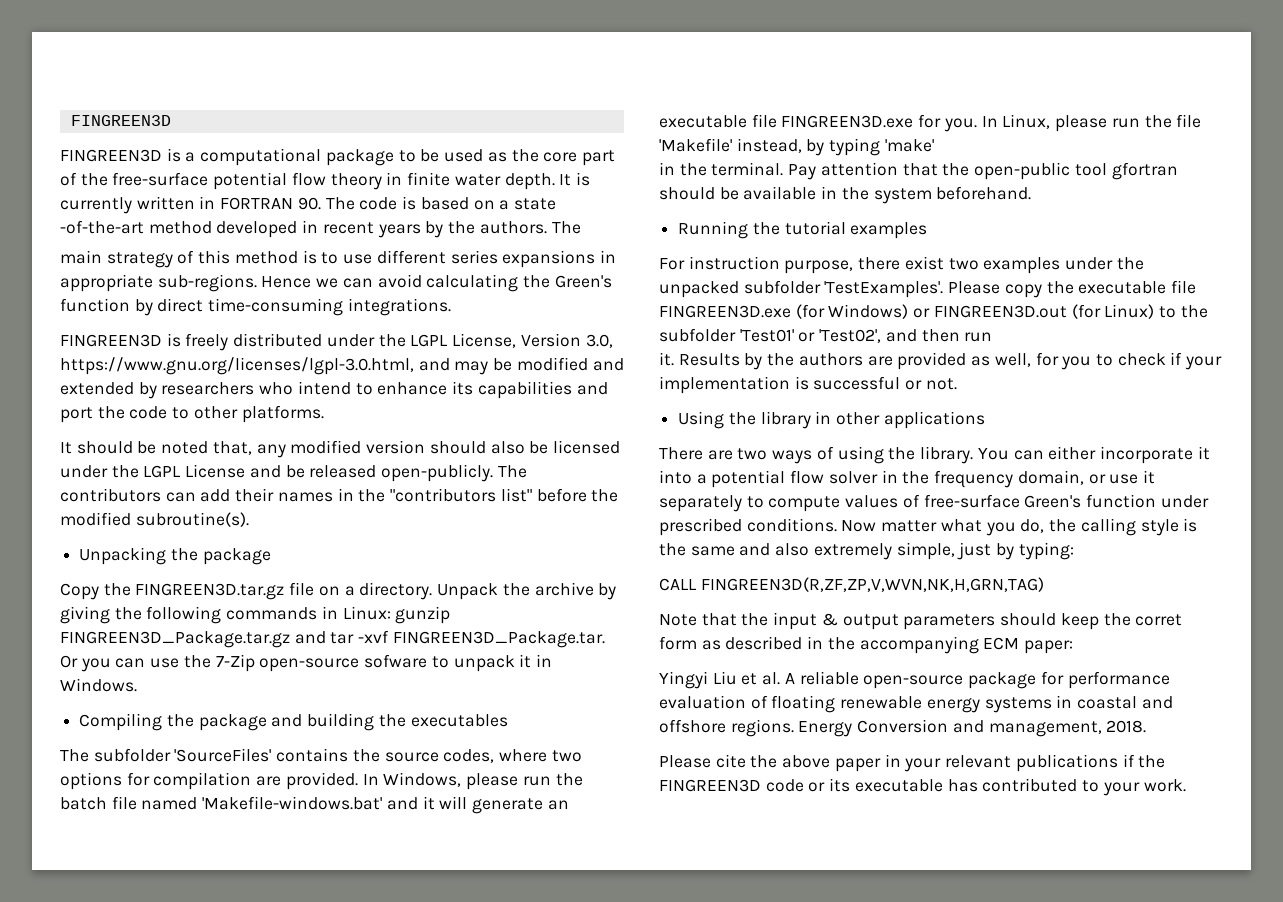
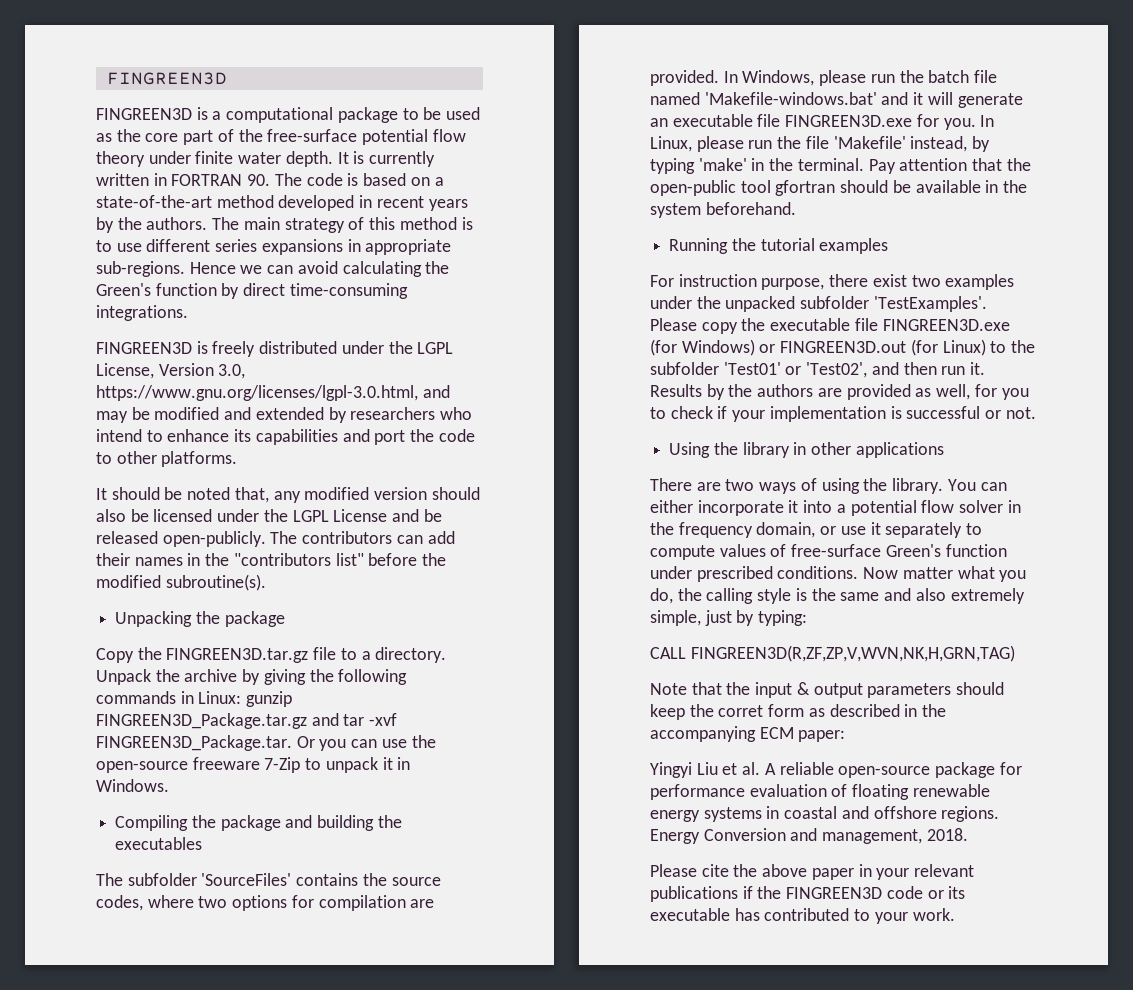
[386,172,403,185] in -> [148,151,191,164] under
[513,198,556,210] [60,220,144,234] state -of-the-art -> [96,195,212,208] state-of-the-art
(581, 227) // -> (240, 223) none
[318,586,340,596] on -> [340,648,357,660] to
[215,654,428,672] 7-Zip open-source sofware -> [96,757,301,773] open-source freeware 7-Zip
(934, 145) // -> (747, 164) none
(993, 337) // -> (966, 370) none

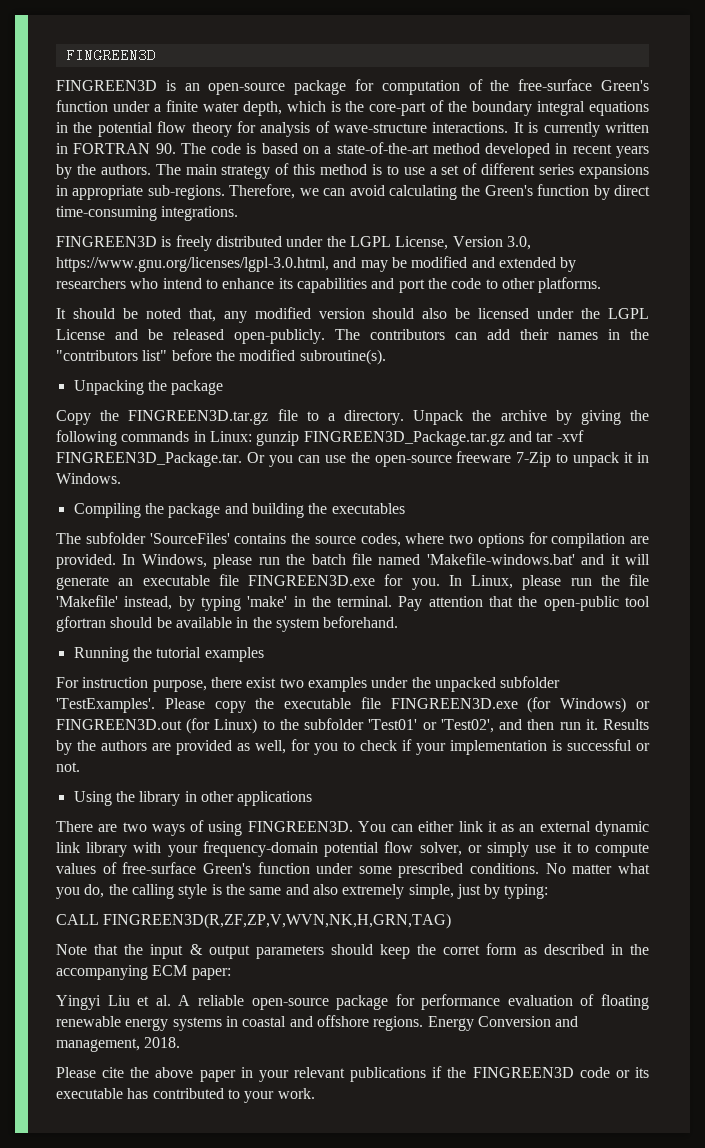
[212,107,481,123] [96,129,466,145] [96,151,333,167] a computational package to be used as the core part of the free-surface potential flow theory under finite water depth. -> [184,79,649,95] [56,100,650,116] [56,121,509,137] an open-source package for computation of the free-surface Green's function under a finite water depth, which is the core-part of the boundary integral equations in the potential flow theory for analysis of wave-structure interactions.
(142, 247) none -> [429,163,478,175] a set of
[189,262,236,274] Hence -> [229,184,296,199] Therefore,
[863,478,944,494] the library. -> [247,821,353,832] FINGREEN3D.
[697,500,1021,516] [650,522,837,538] incorporate it into a potential flow solver in the frequency domain, or -> [458,821,649,836] [56,841,530,857] link it as an external dynamic link library with your frequency-domain potential flow solver, or simply
[885,522,963,538] separately -> (572, 847) none
(692, 572) none -> [358,866,392,874] some
[863,567,899,579] Now -> [545,863,566,874] No

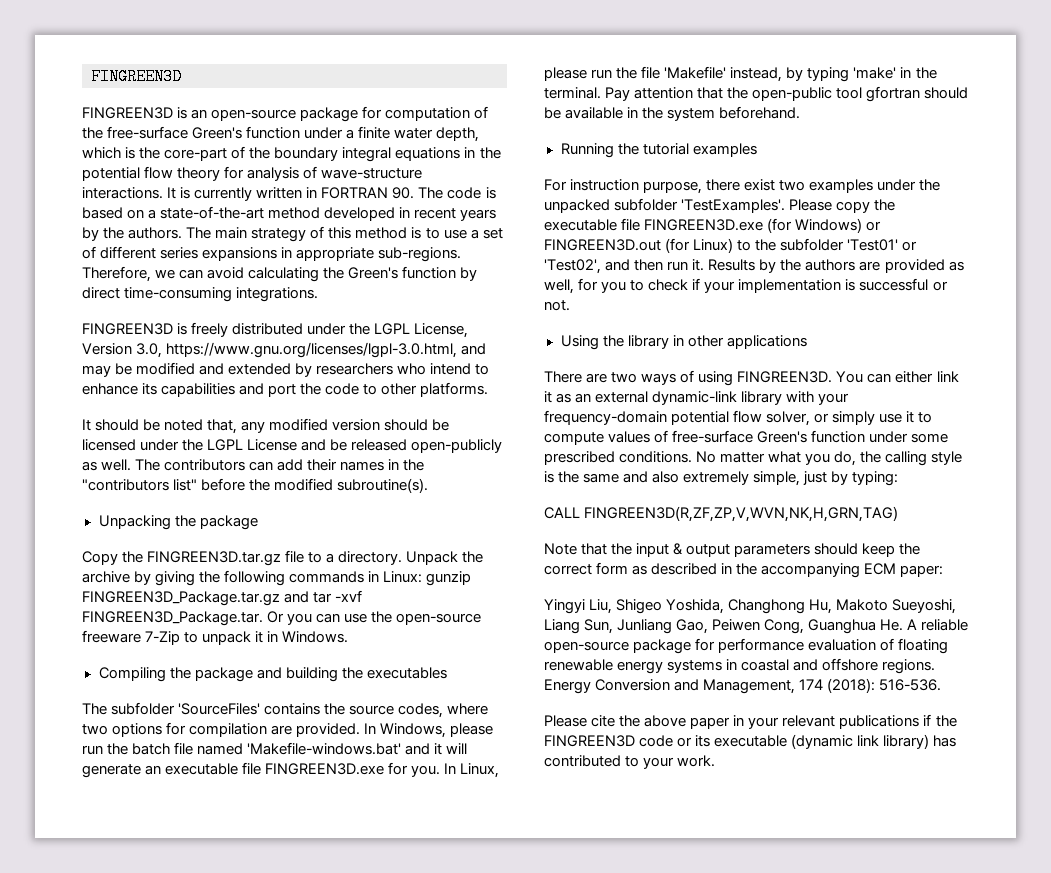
[422,308,448,319] also -> (429, 425) none
[234,329,325,344] open-publicly. -> [411,439,503,453] [82,459,132,471] open-publicly as well.
[594,821,649,836] [56,842,80,853] dynamic link -> [652,391,738,405] dynamic-link
[443,945,481,955] corret -> [544,564,592,575] correct
[107,995,171,1006] Liu et al. -> [589,599,957,614] [544,619,904,634] Liu, Shigeo Yoshida, Changhong Hu, Makoto Sueyoshi, Liang Sun, Junliang Gao, Peiwen Cong, Guanghua He.
[56,1037,181,1052] management, 2018. -> [703,678,942,694] Management, 174 (2018): 516-536.
(123, 1093) none -> [791,734,930,749] (dynamic link library)

